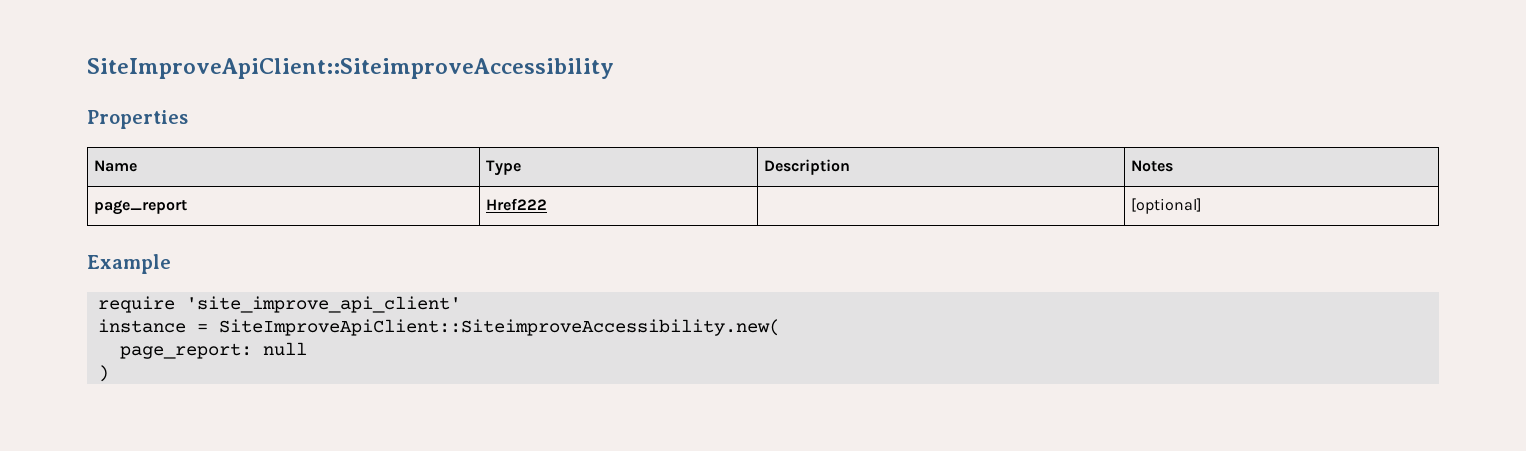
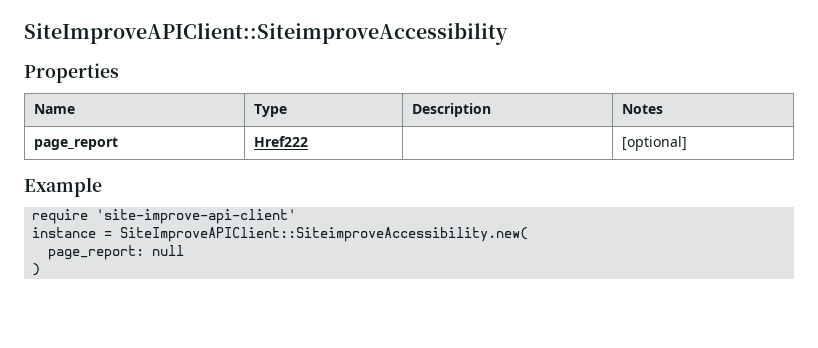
[87,58,614,79] SiteImproveApiClient::SiteimproveAccessibility -> [24,22,508,45] SiteImproveAPIClient::SiteimproveAccessibility
[185,296,461,313] 'site_improve_api_client' -> [96,209,297,224] 'site-improve-api-client'
[218,319,780,336] SiteImproveApiClient::SiteimproveAccessibility.new( -> [120,227,529,242] SiteImproveAPIClient::SiteimproveAccessibility.new(

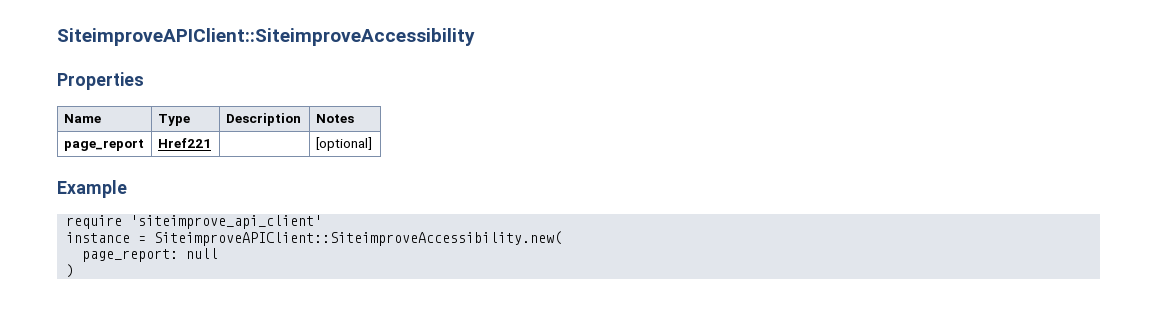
[24,22,508,45] SiteImproveAPIClient::SiteimproveAccessibility -> [57,28,475,46] SiteimproveAPIClient::SiteimproveAccessibility
[253,136,308,147] Href222 -> [157,138,211,148] Href221
[96,209,297,224] 'site-improve-api-client' -> [130,215,322,229] 'siteimprove_api_client'
[120,227,529,242] SiteImproveAPIClient::SiteimproveAccessibility.new( -> [154,231,562,246] SiteimproveAPIClient::SiteimproveAccessibility.new(

